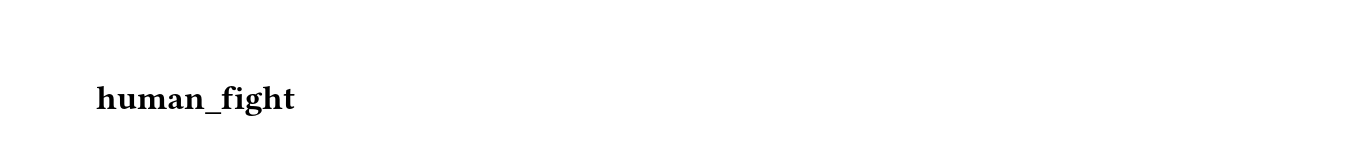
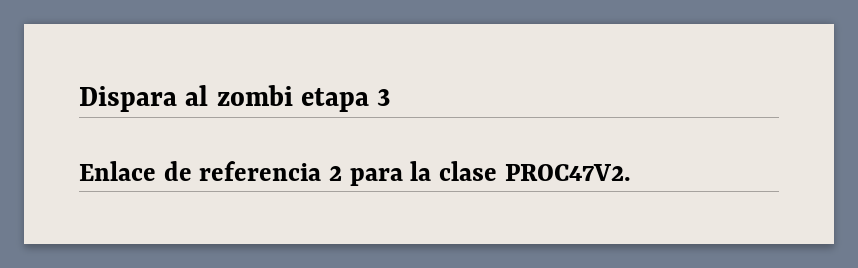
[96,86,295,116] human_fight -> [79,85,391,112] [79,161,631,186] Dispara al zombi etapa 3 // Enlace de referencia 2 para la clase PROC47V2.

